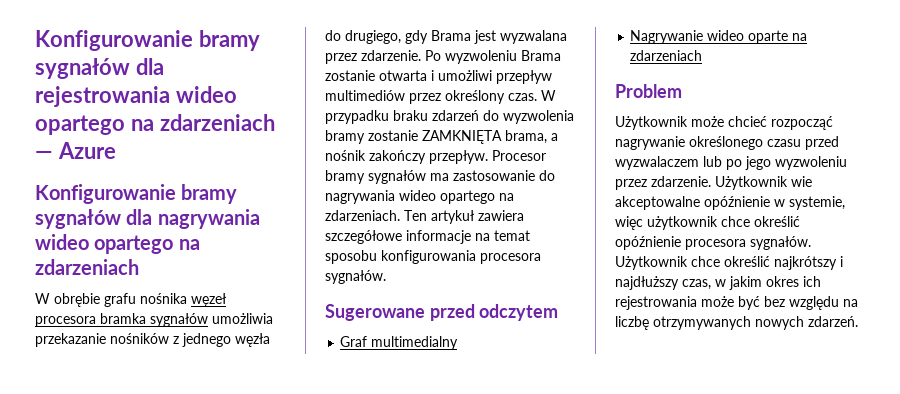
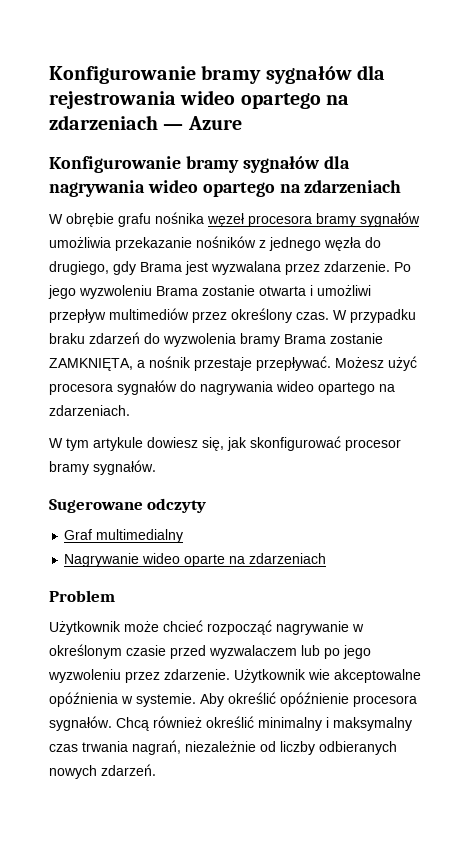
[100,313,146,324] bramka -> [316,213,356,227] bramy
(441, 55) none -> [48,285,76,299] jego
[368,130,558,144] [325,150,546,164] [325,170,535,184] zostanie ZAMKNIĘTA brama, a nośnik zakończy przepływ. Procesor bramy sygnałów ma zastosowanie -> [284,333,383,344] [49,356,417,371] [49,380,177,395] Brama zostanie ZAMKNIĘTA, a nośnik przestaje przepływać. Możesz użyć procesora sygnałów
[404,210,524,224] [325,230,530,244] [325,250,541,264] Ten artykuł zawiera szczegółowe informacje na temat sposobu konfigurowania procesora -> [49,436,401,451] [49,461,89,475] // W tym artykule dowiesz się, jak skonfigurować procesor bramy
[429,304,559,321] przed odczytem -> [147,498,207,513] odczyty
[689,136,801,150] określonego czasu -> [352,624,364,632] [49,644,166,659] w określonym czasie
[704,196,845,210] [615,216,800,230] [615,236,811,250] [615,256,843,270] [615,276,821,290] [615,296,858,310] [615,316,751,330] opóźnienie w systemie, więc użytkownik chce określić opóźnienie procesora sygnałów. Użytkownik chce określić najkrótszy i najdłuższy czas, w jakim okres ich rejestrowania może być bez względu na liczbę otrzymywanych -> [49,692,417,707] [49,716,412,731] [49,740,397,755] opóźnienia w systemie. Aby określić opóźnienie procesora sygnałów. Chcą również określić minimalny i maksymalny czas trwania nagrań, niezależnie od liczby odbieranych

